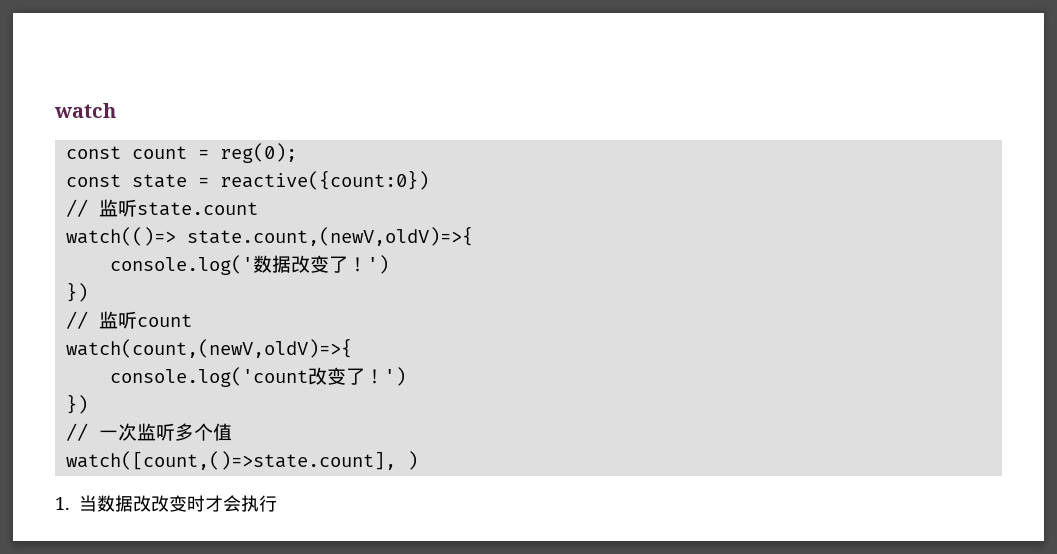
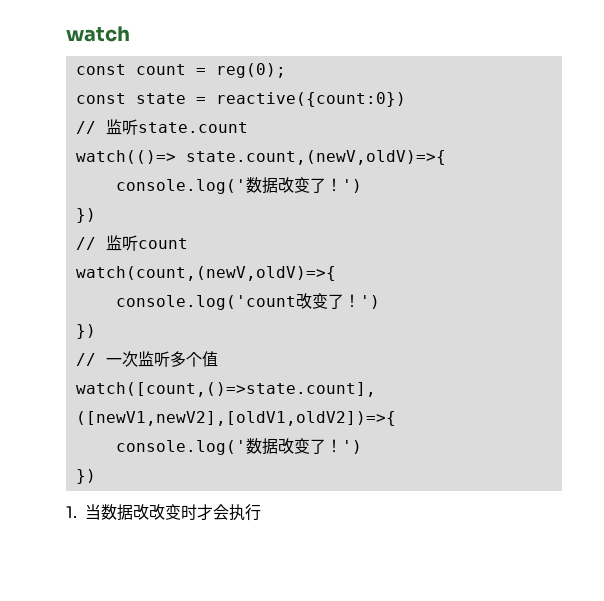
[406,451,418,470] ) -> [75,411,396,426] [115,438,362,455] [75,469,96,484] ([newV1,newV2],[oldV1,oldV2])=>{ // console.log('数据改变了！') // })

